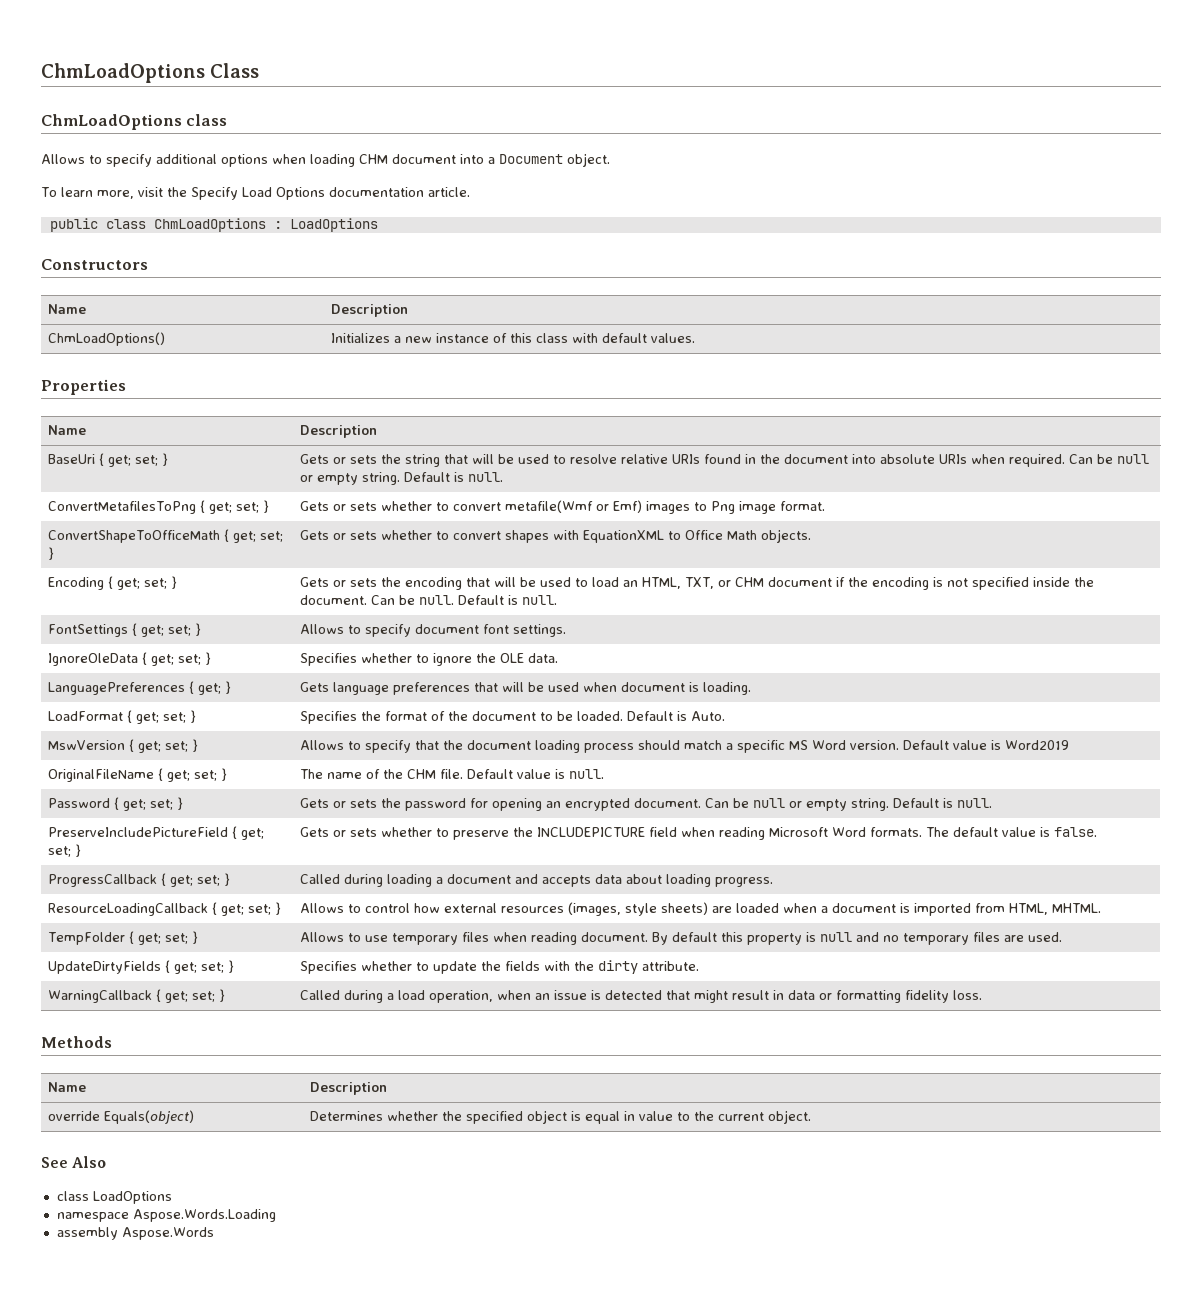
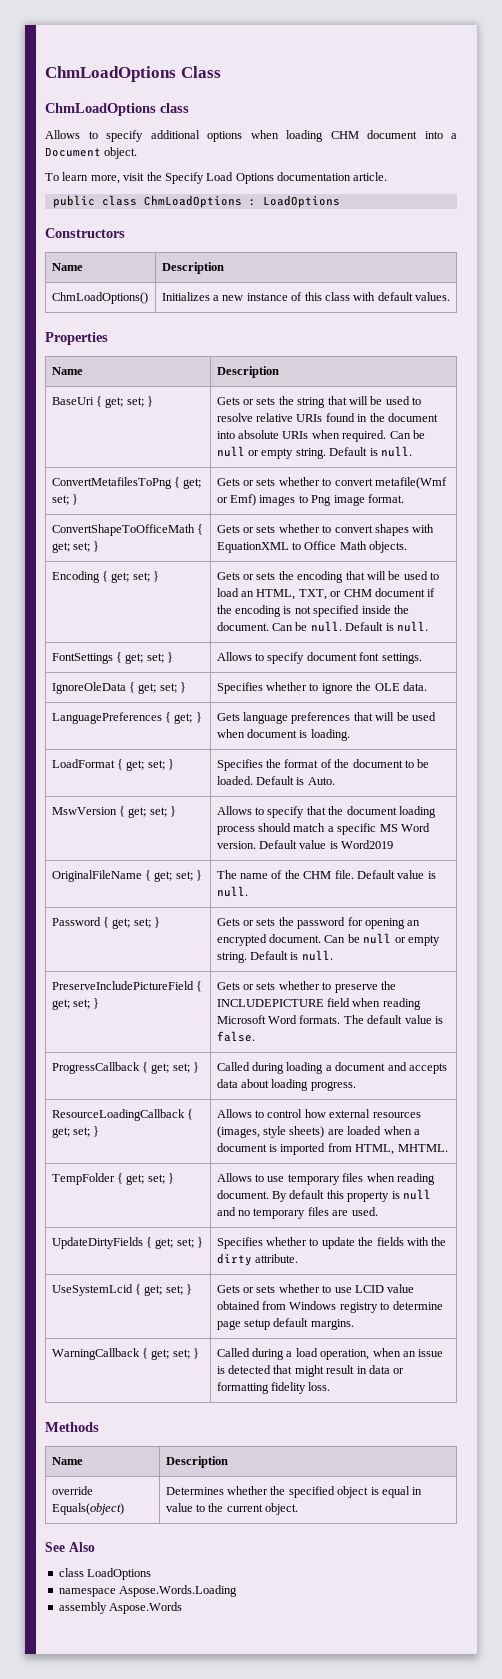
(699, 966) none -> [51,1284,193,1296] [216,1284,415,1293] [216,1301,443,1313] [216,1318,354,1330] // UseSystemLcid { get; set; } | Gets or sets whether to use LCID value obtained from Windows registry to determine page setup default margins.

